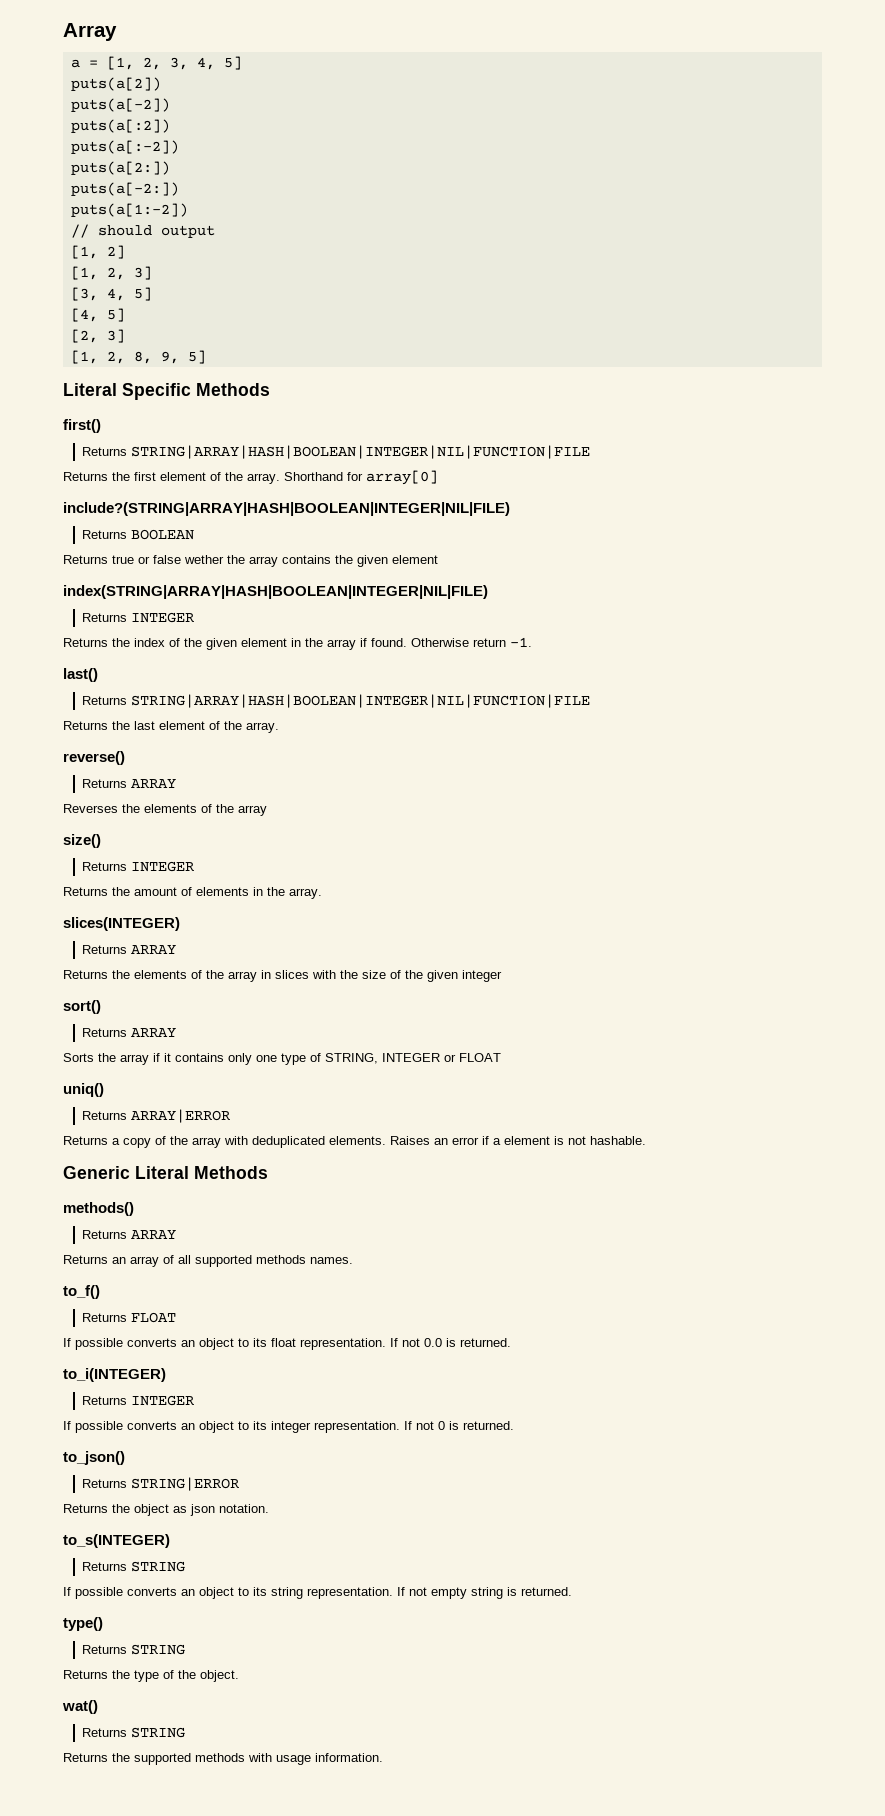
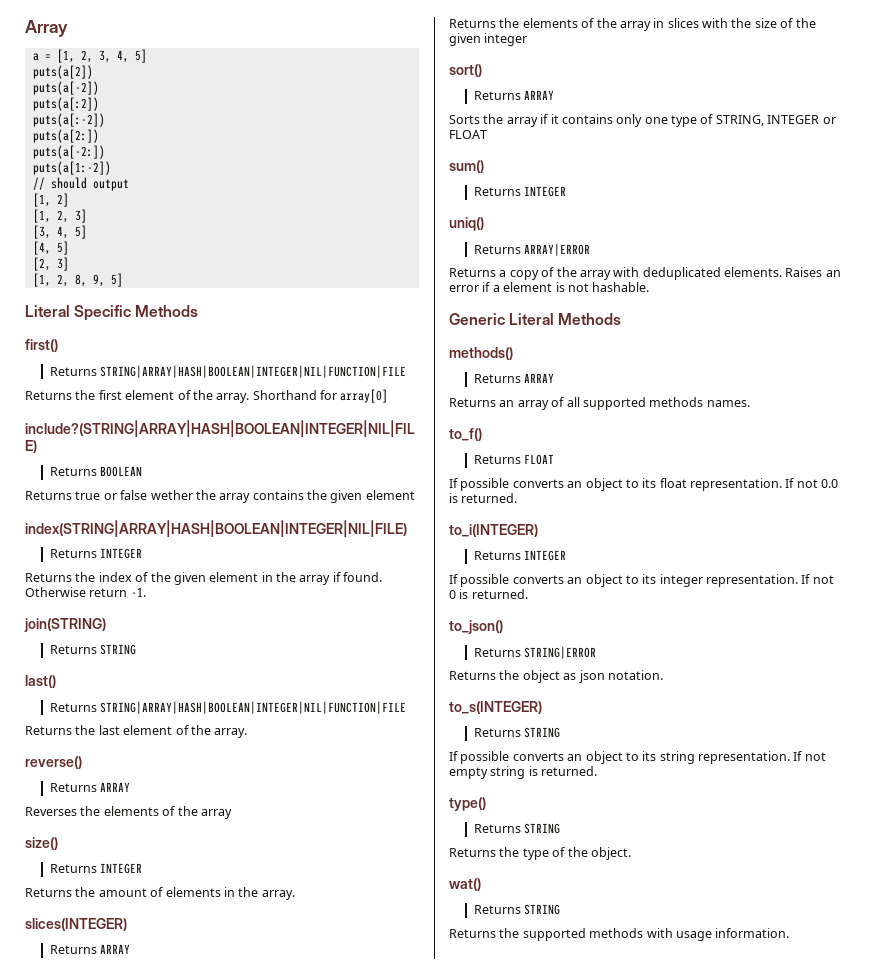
(532, 642) none -> [24,618,106,632] [49,644,137,655] // join(STRING) // Returns STRING
(501, 1057) none -> [449,160,484,173] [473,186,567,197] // sum() // Returns INTEGER

